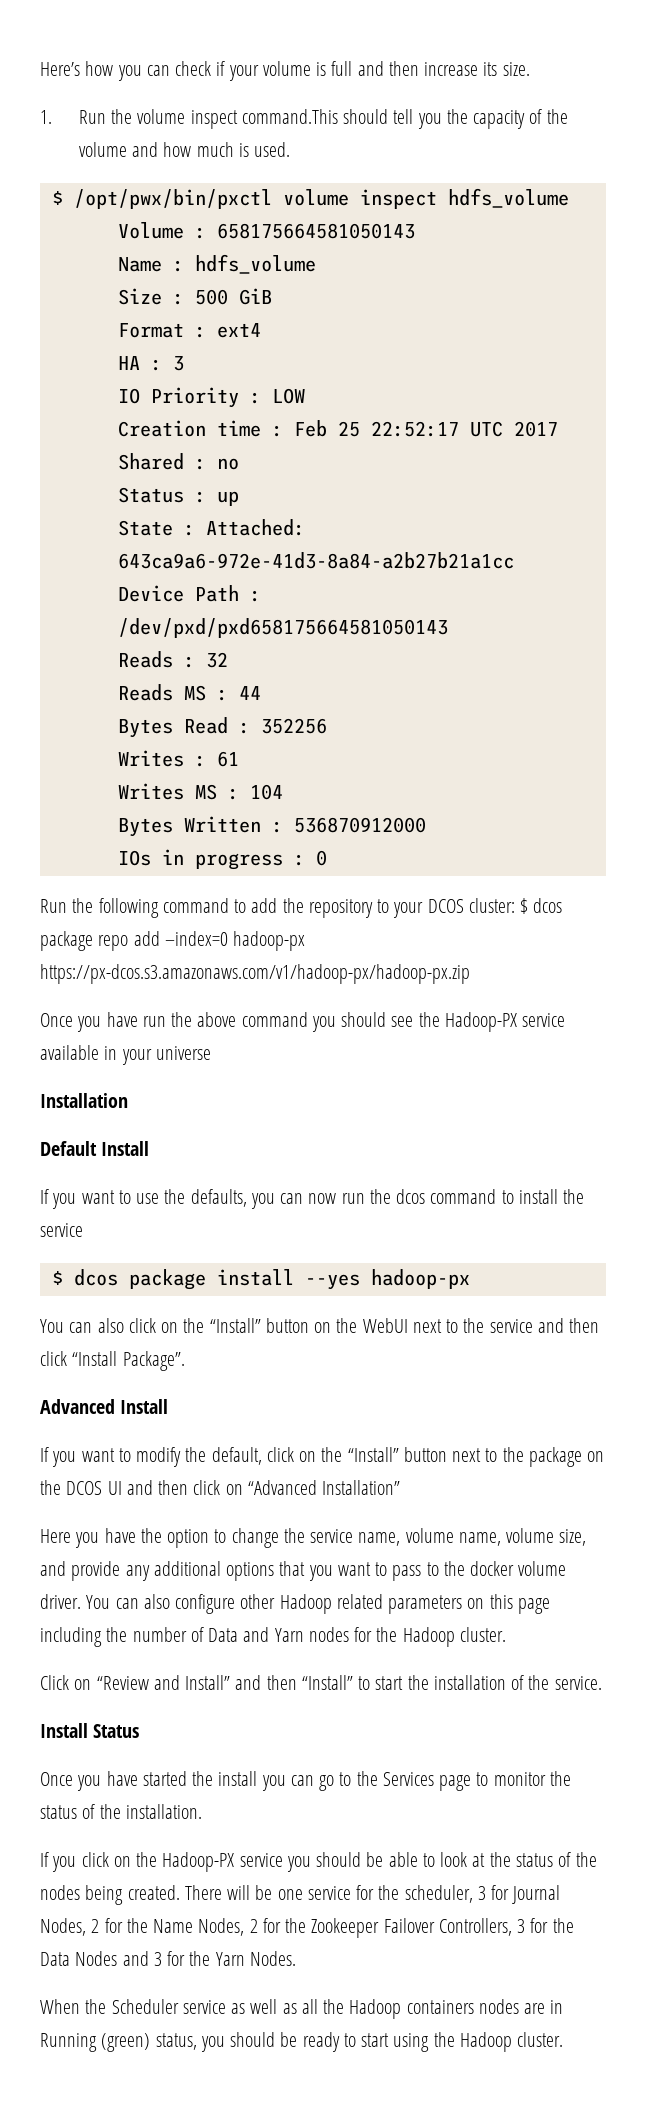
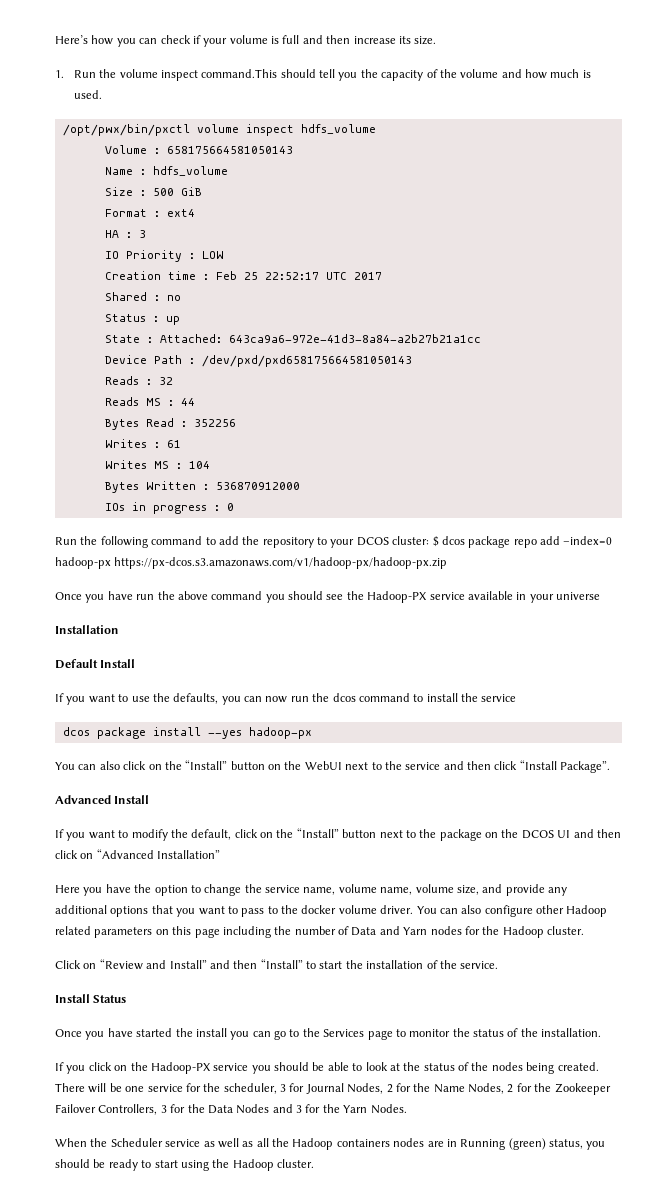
[51,191,63,205] $ -> (102, 94) none
[51,1271,63,1285] $ -> (517, 698) none

